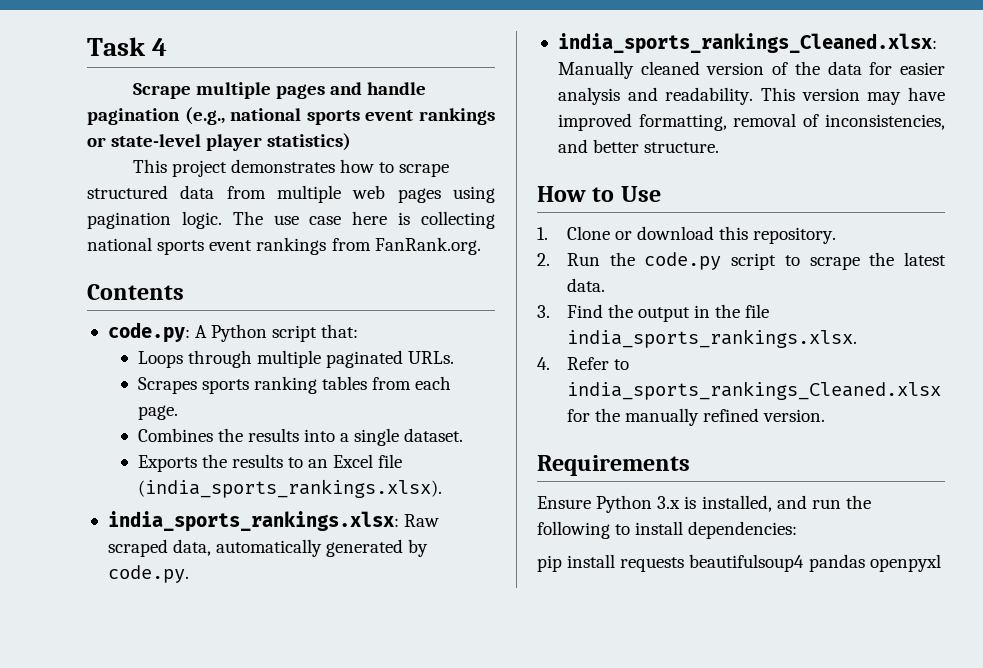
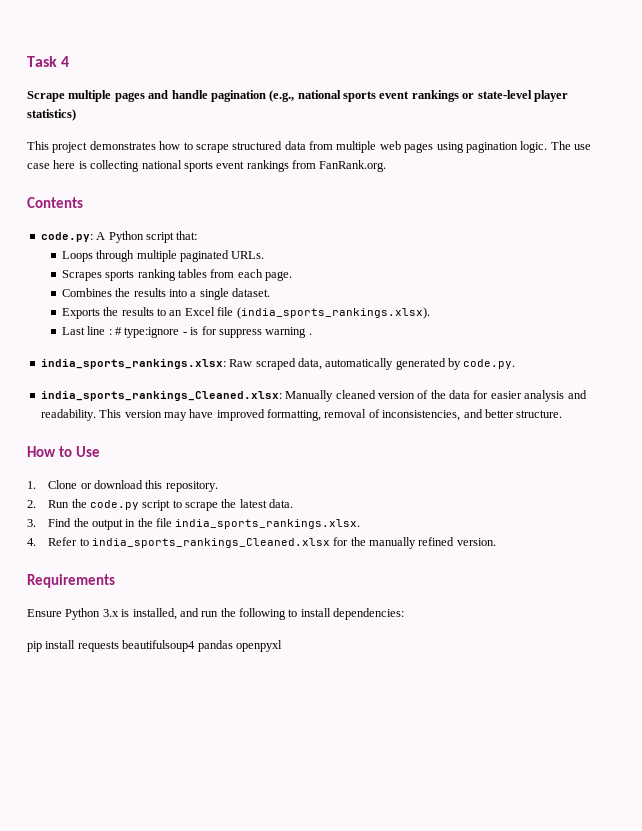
(442, 488) none -> [61,326,312,338] // Last line : # type:ignore - is for suppress warning .

